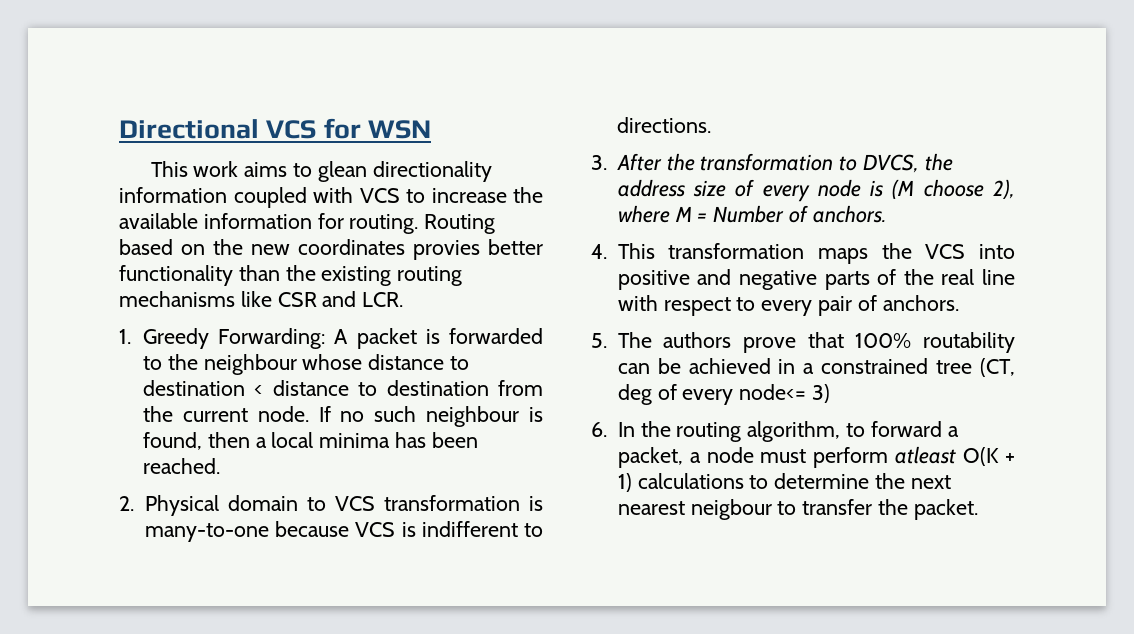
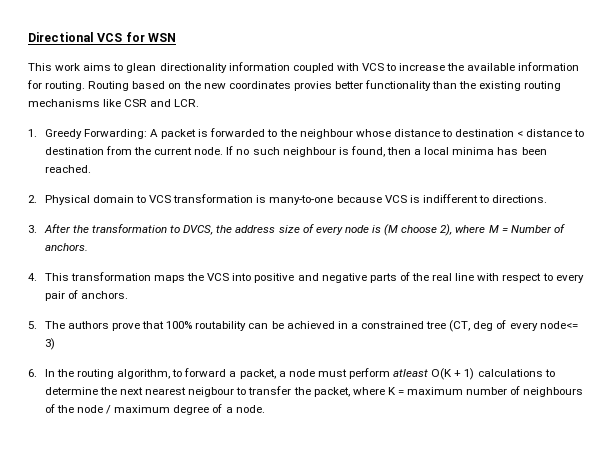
[913,499,978,520] packet. -> [313,386,584,397] [44,404,265,415] packet, where K = maximum number of neighbours of the node / maximum degree of a node.

